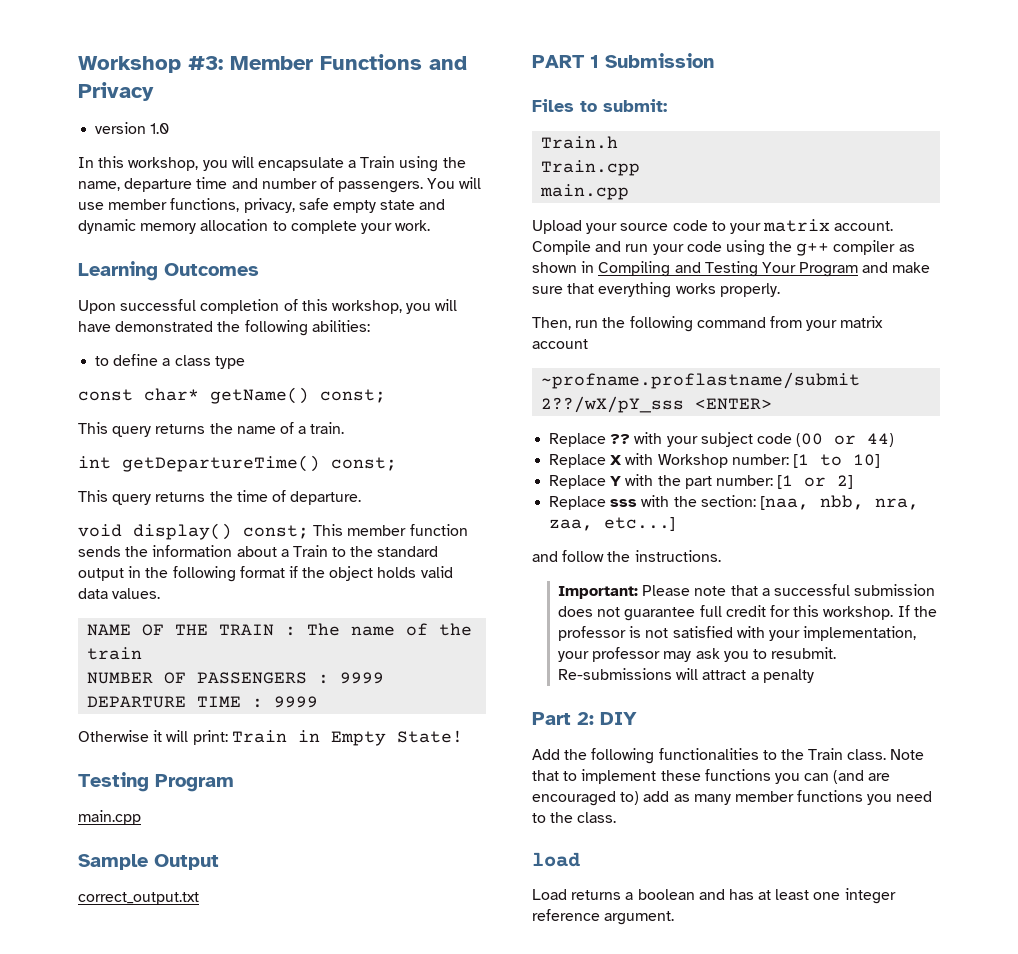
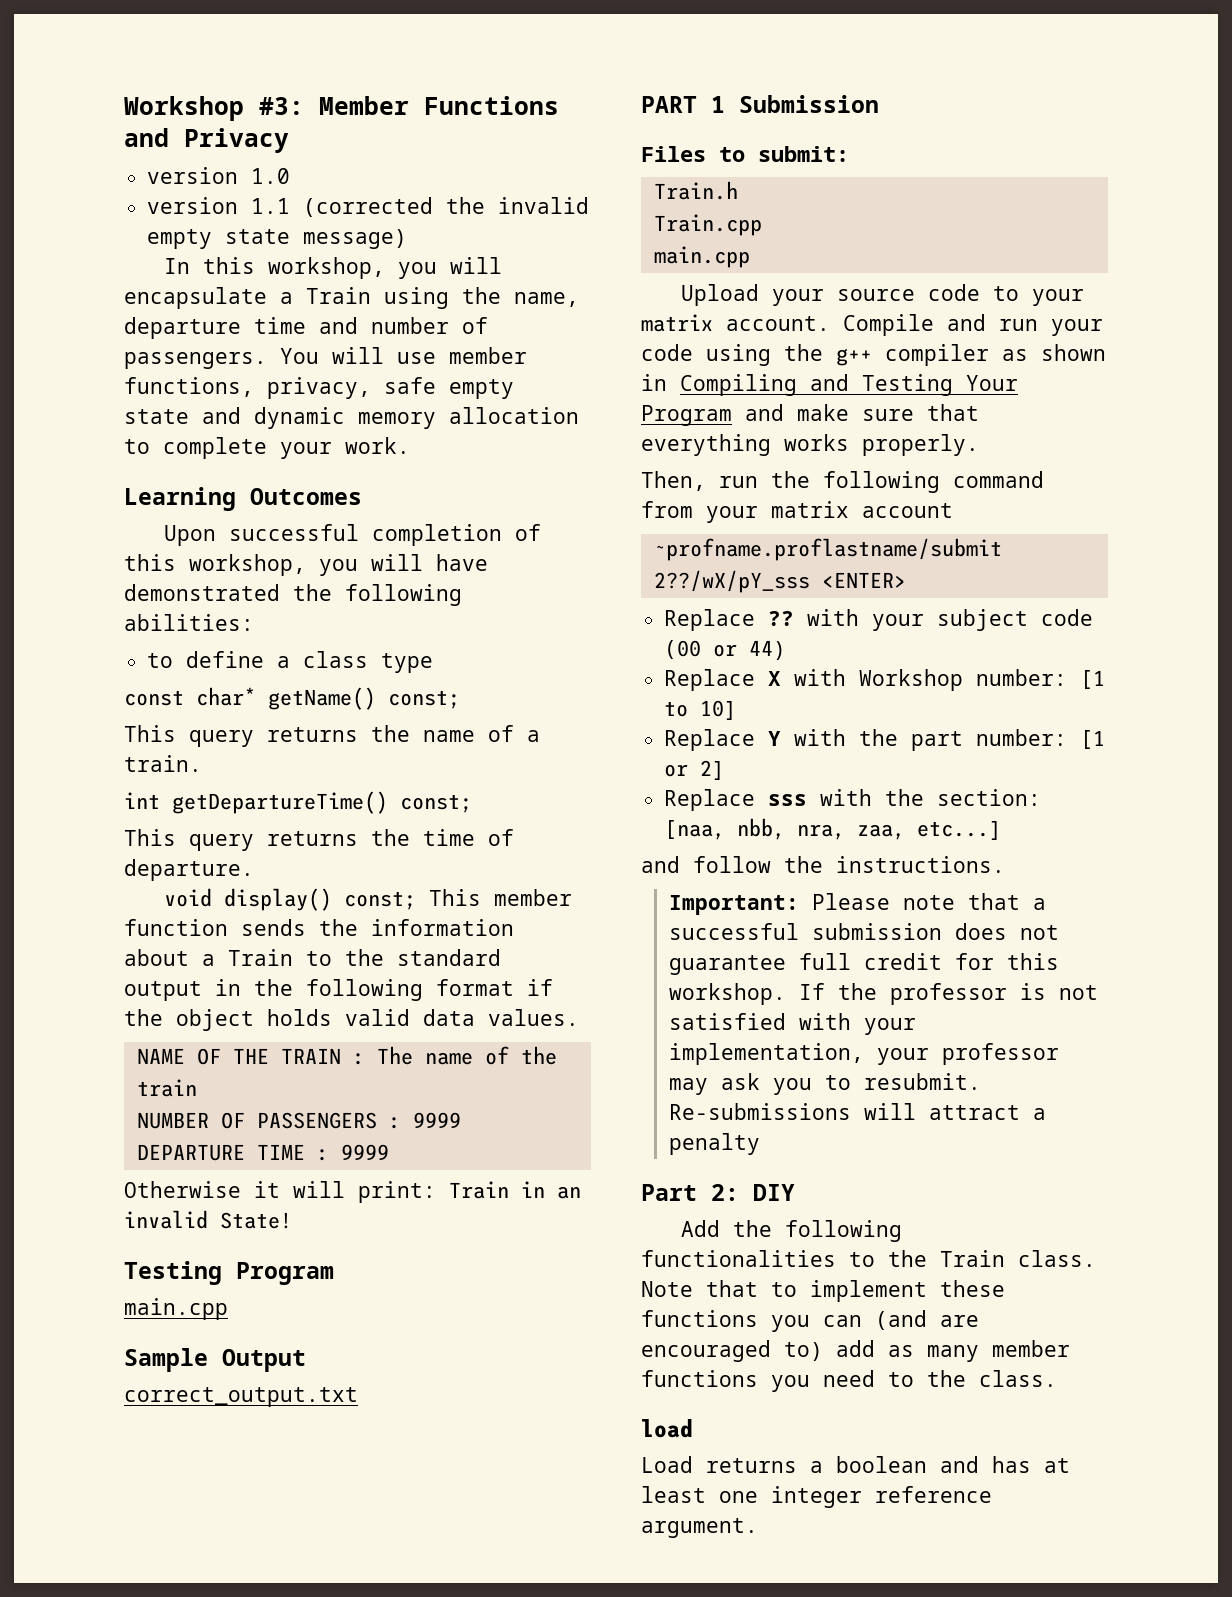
(170, 128) none -> [147,197,590,217] [147,229,408,249] // version 1.1 (corrected the invalid empty state message)
[330,731,386,746] Empty -> [557,1186,581,1199] [124,1210,208,1229] an invalid

